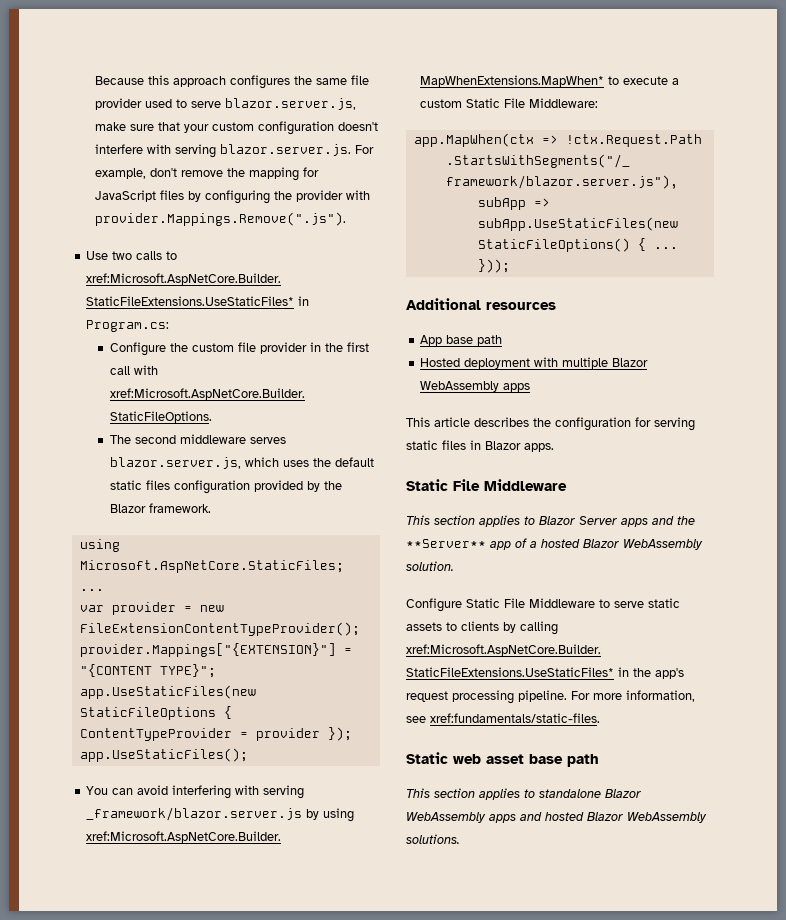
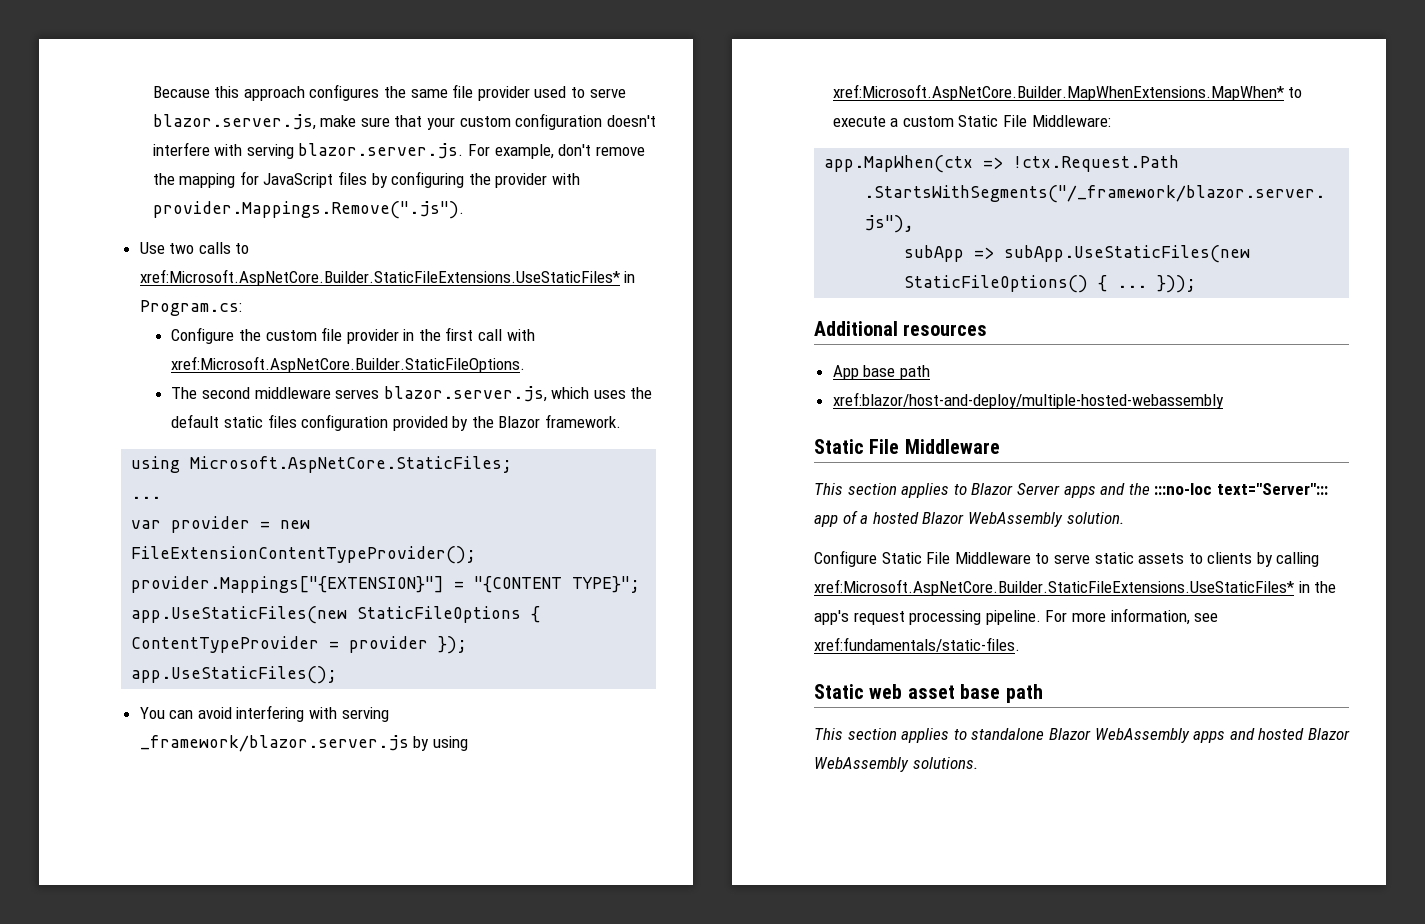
[420,357,649,369] [420,381,531,392] [406,417,695,431] [406,440,554,452] Hosted deployment with multiple Blazor WebAssembly apps // This article describes the configuration for serving static files in Blazor apps. -> [832,392,1224,409] xref:blazor/host-and-deploy/multiple-hosted-webassembly
[406,539,486,548] **Server** -> [1154,483,1328,495] :::no-loc text="Server":::

